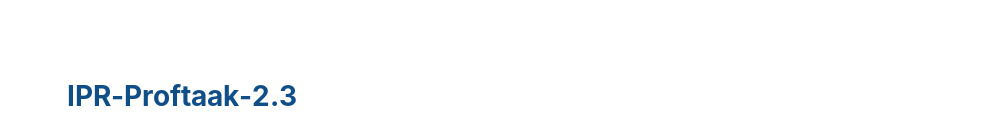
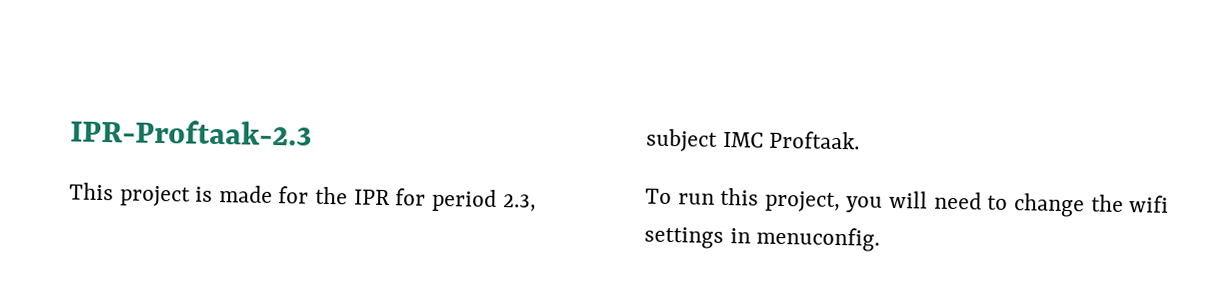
(297, 95) none -> [69,182,537,212] [646,128,861,152] [645,187,1170,218] [644,226,881,252] // This project is made for the IPR for period 2.3, subject IMC Proftaak. // To run this project, you will need to change the wifi settings in menuconfig.

